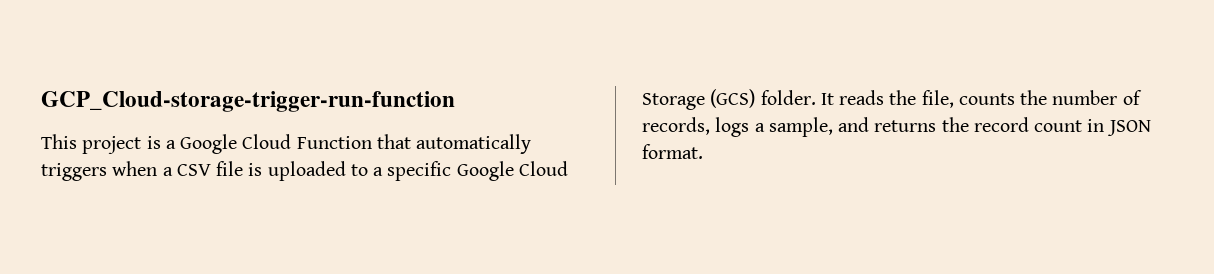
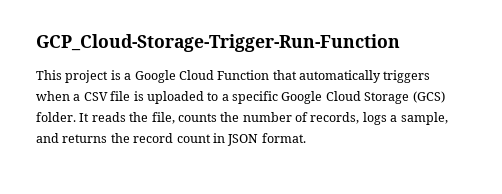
[41,91,455,112] GCP_Cloud-storage-trigger-run-function -> [36,34,400,52] GCP_Cloud-Storage-Trigger-Run-Function

